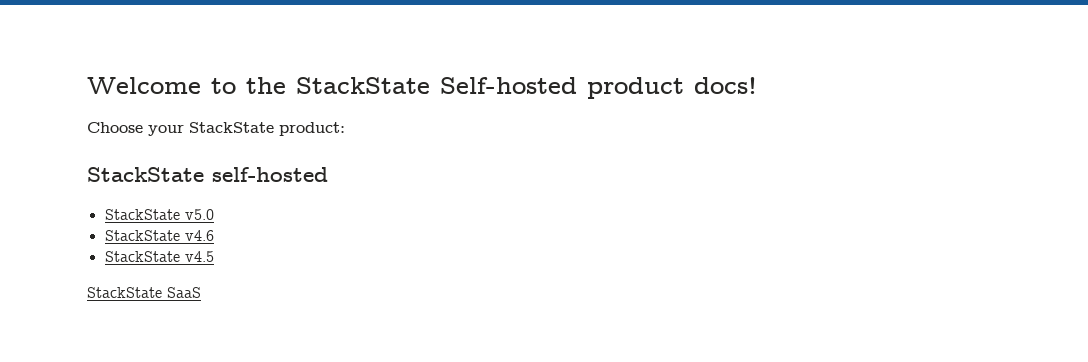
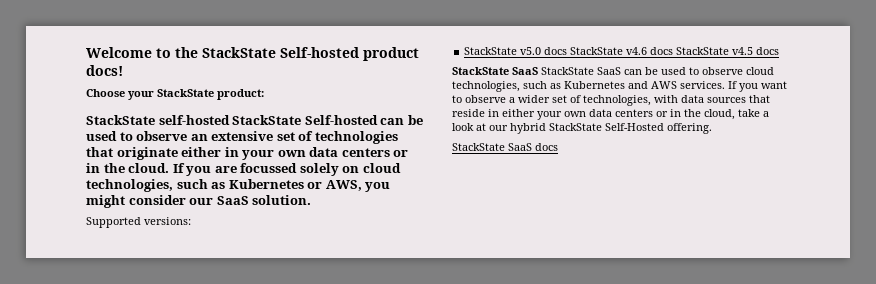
(328, 174) none -> [232,115,423,125] [86,131,398,144] [86,147,409,160] [86,163,401,176] [86,179,391,192] [86,195,312,208] [86,217,191,228] StackState Self-hosted can be used to observe an extensive set of technologies that originate either in your own data centers or in the cloud. If you are focussed solely on cloud technologies, such as Kubernetes or AWS, you might consider our SaaS solution. // Supported versions:
(214, 214) // -> [544,47,568,55] docs
(214, 235) // -> [650,47,674,55] docs
[87,287,201,298] // StackState SaaS -> [756,47,780,55] [452,67,774,75] [452,81,787,92] [452,95,770,106] [452,109,769,120] [452,123,712,134] [452,143,558,151] docs // StackState SaaS StackState SaaS can be used to observe cloud technologies, such as Kubernetes and AWS services. If you want to observe a wider set of technologies, with data sources that reside in either your own data centers or in the cloud, take a look at our hybrid StackState Self-Hosted offering. // StackState SaaS docs

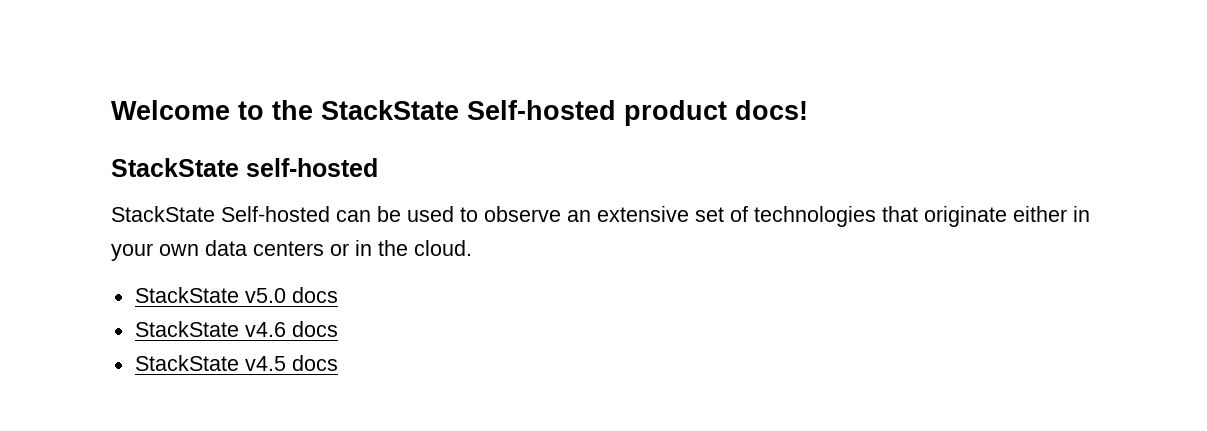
[86,89,264,100] // Choose your StackState product: -> (808, 110) none
(230, 120) none -> (378, 167) //
[172,163,401,176] [86,179,391,192] [86,195,312,208] [86,217,191,228] If you are focussed solely on cloud technologies, such as Kubernetes or AWS, you might consider our SaaS solution. // Supported versions: -> (472, 248) none
(568, 51) none -> (338, 295) //
(674, 51) none -> (338, 329) //
[452,67,774,75] [452,81,787,92] [452,95,770,106] [452,109,769,120] [452,123,712,134] [452,143,558,151] // StackState SaaS StackState SaaS can be used to observe cloud technologies, such as Kubernetes and AWS services. If you want to observe a wider set of technologies, with data sources that reside in either your own data centers or in the cloud, take a look at our hybrid StackState Self-Hosted offering. // StackState SaaS docs -> (338, 363) none

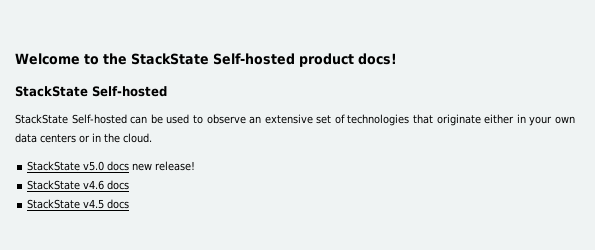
[246,158,378,177] self-hosted -> [92,86,167,97] Self-hosted
(338, 295) none -> [132,161,196,171] new release!

